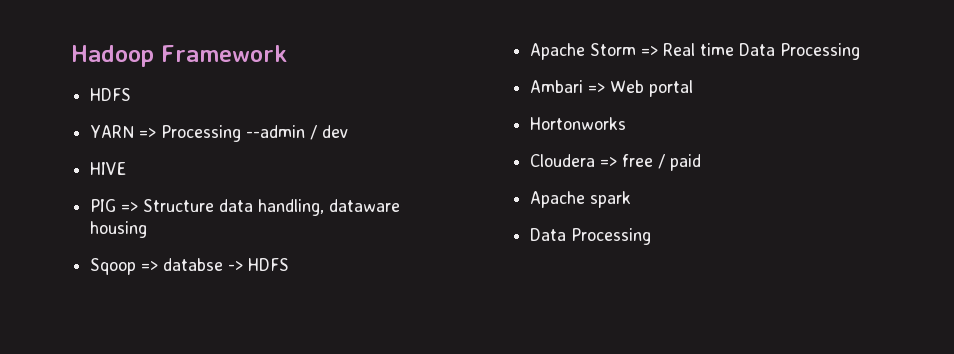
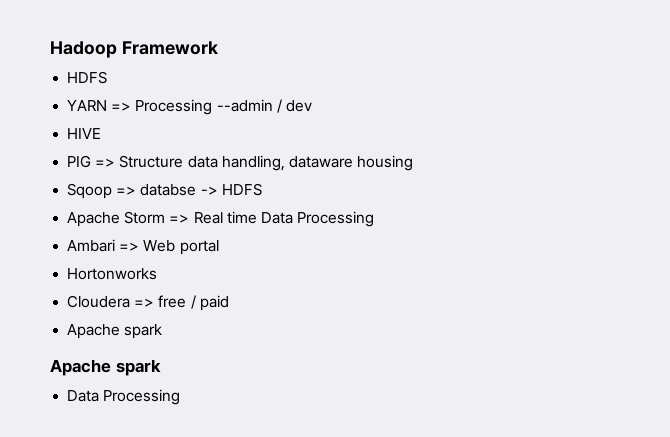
(632, 199) none -> [50,359,161,376] // Apache spark

